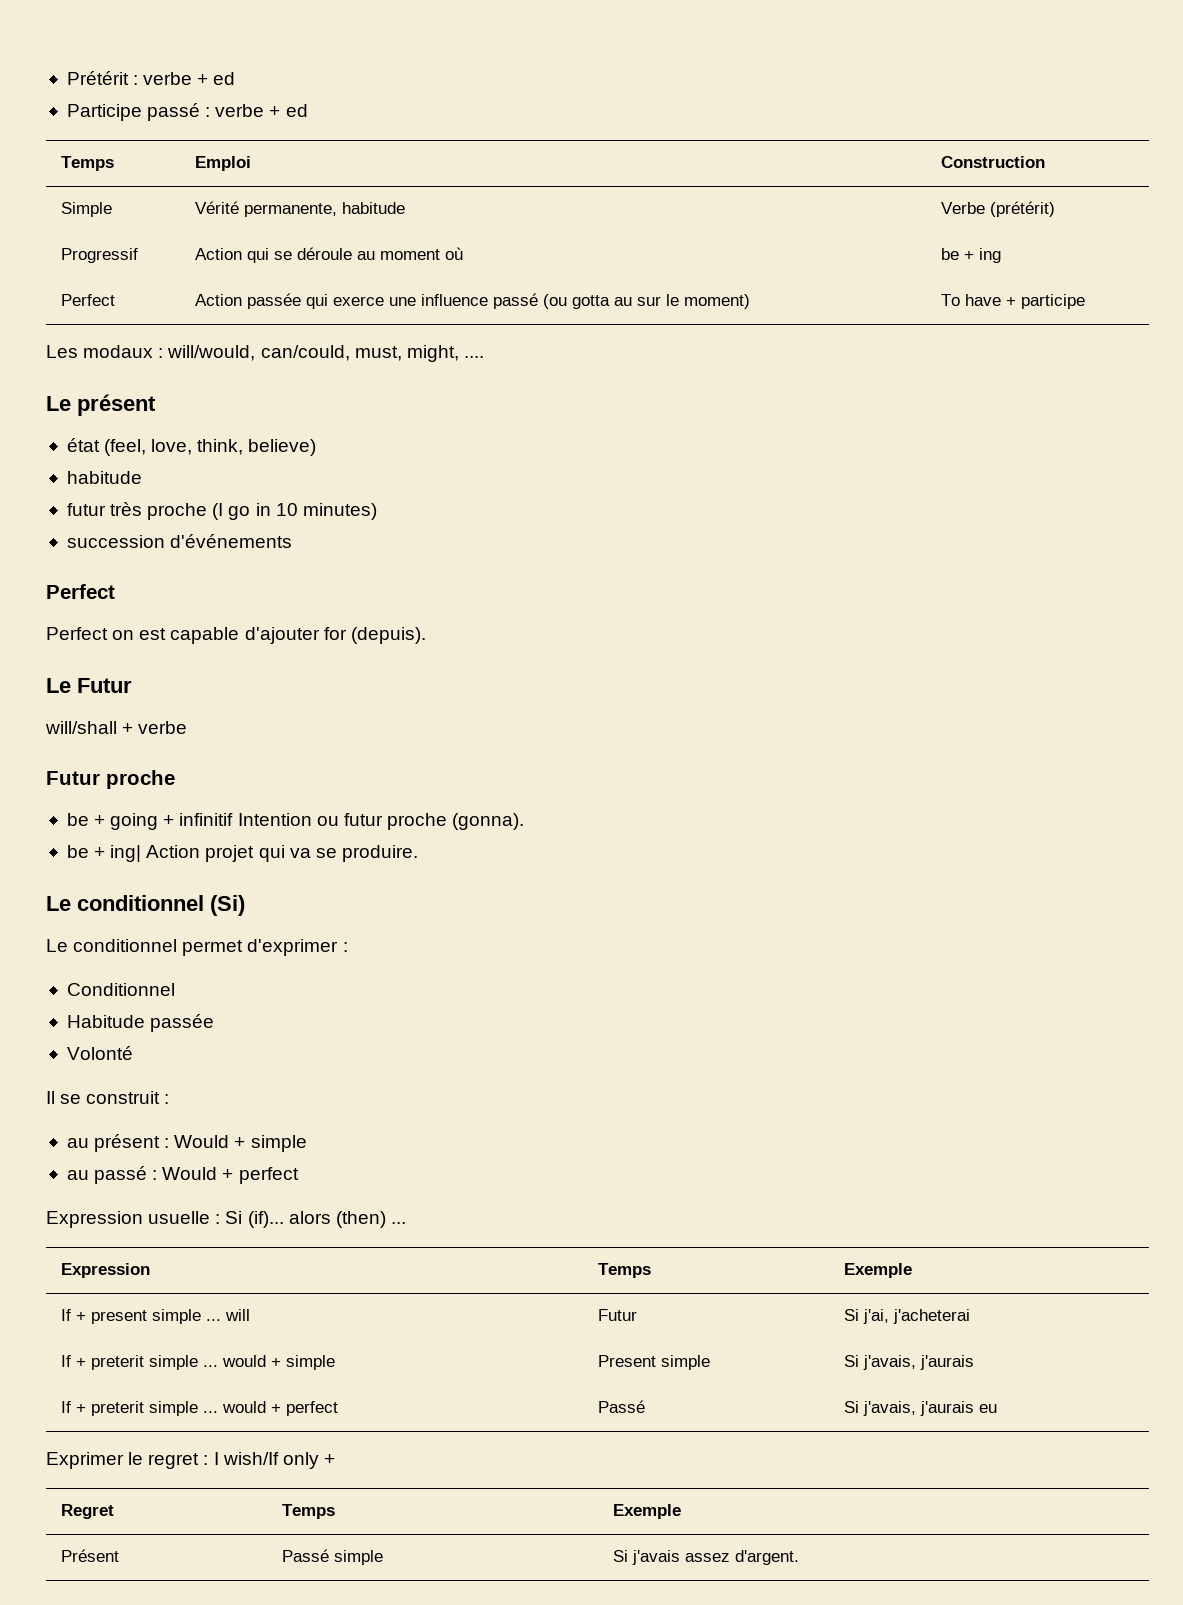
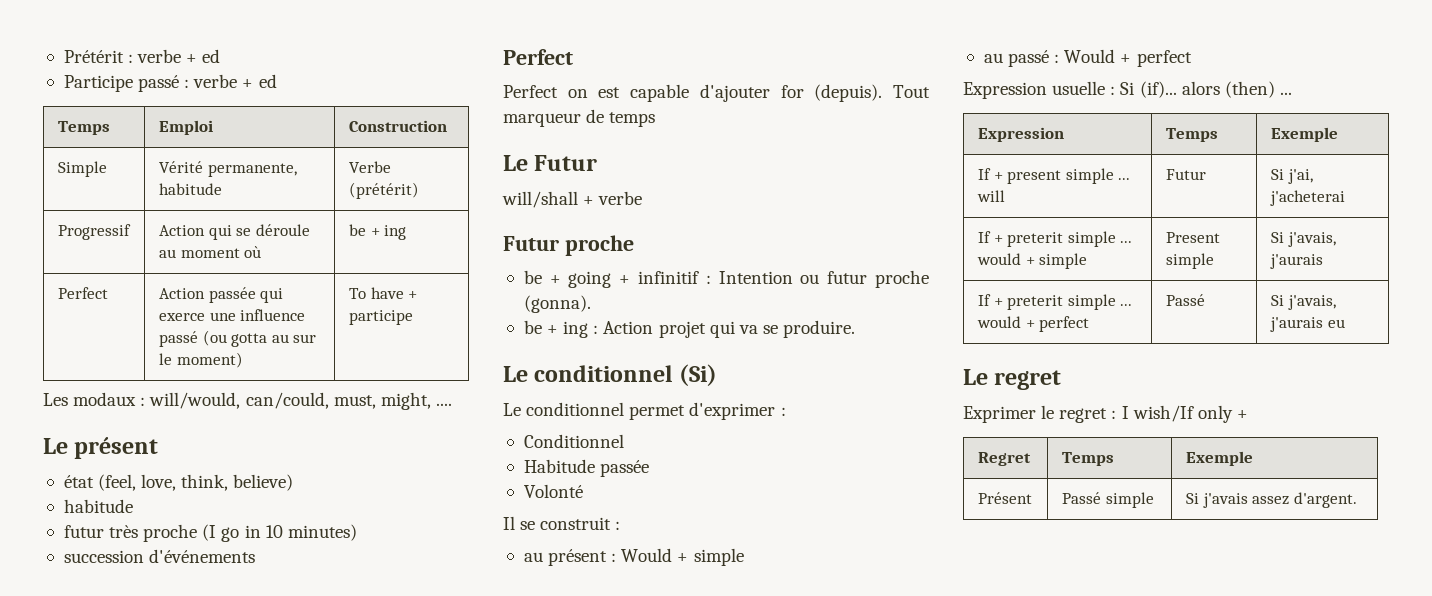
(426, 635) none -> [893,85,930,98] [503,109,656,127] Tout marqueur de temps
(234, 819) none -> [705,275,711,284] :
[110,845,142,862] ing| -> [563,321,599,338] ing :
(997, 1408) none -> [963,369,1062,390] // Le regret

